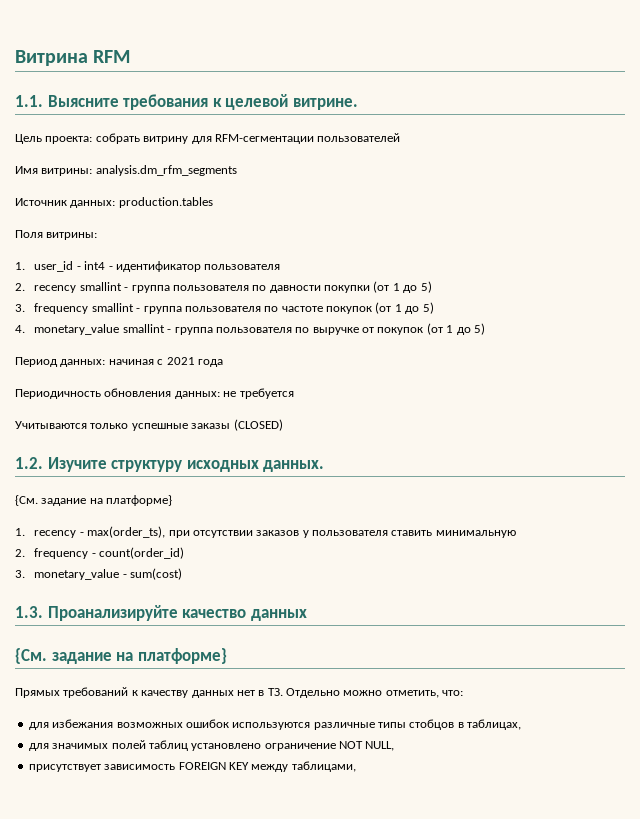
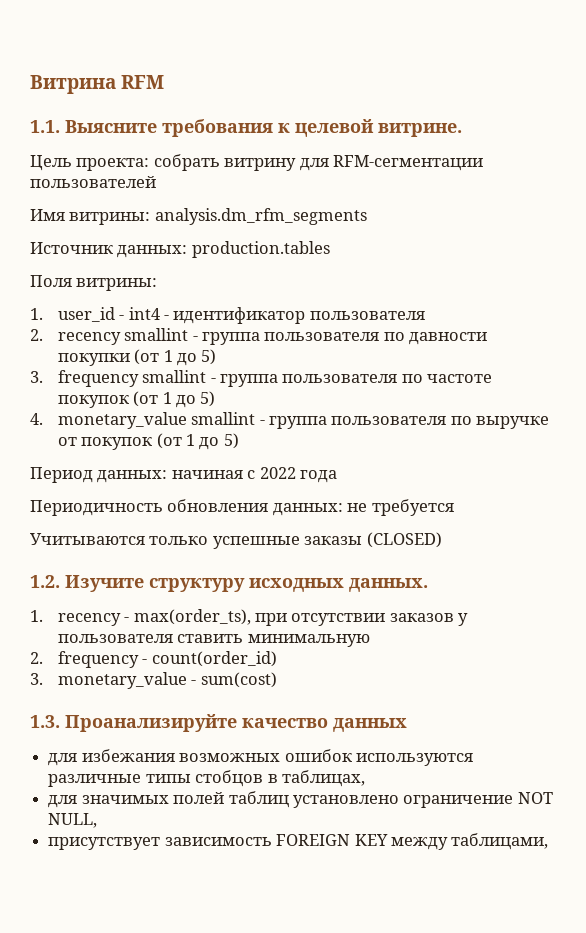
[166,357,195,365] 2021 -> [259,467,296,479] 2022
[15,495,173,506] // {См. задание на платформе} -> (428, 585) none
[15,648,227,664] [15,687,464,698] // {См. задание на платформе} // Прямых требований к качеству данных нет в ТЗ. Отдельно можно отметить, что: -> (407, 725) none

